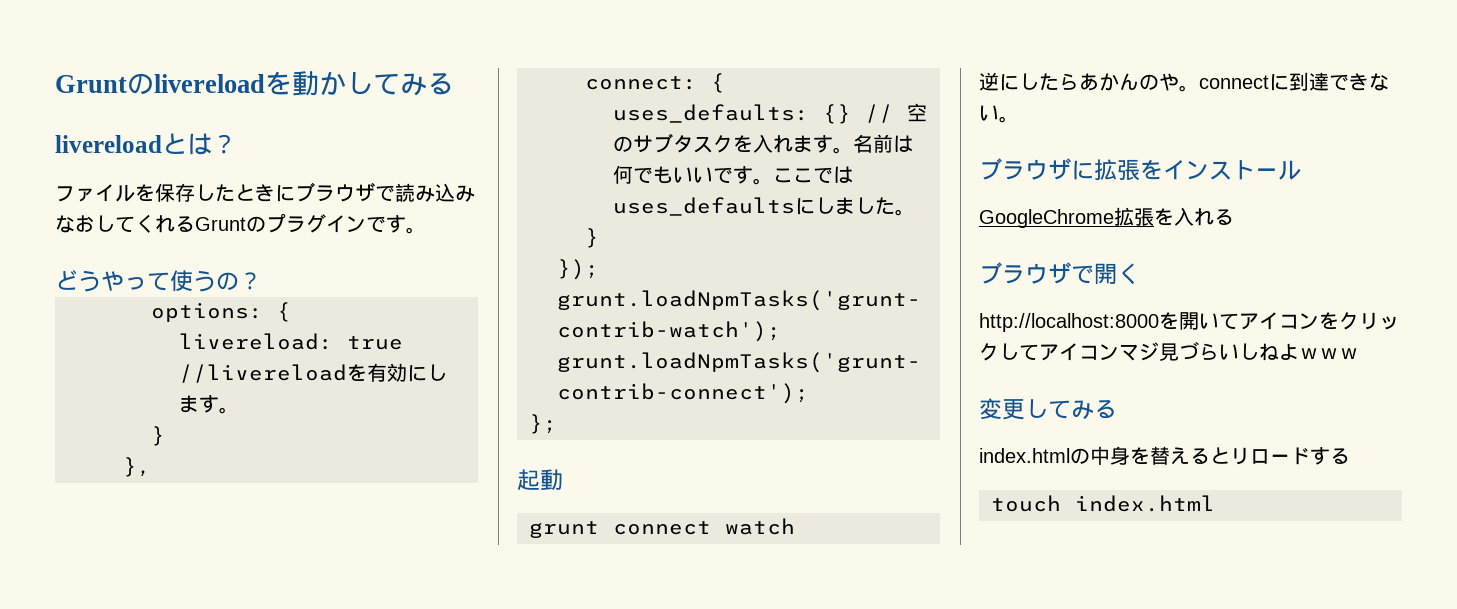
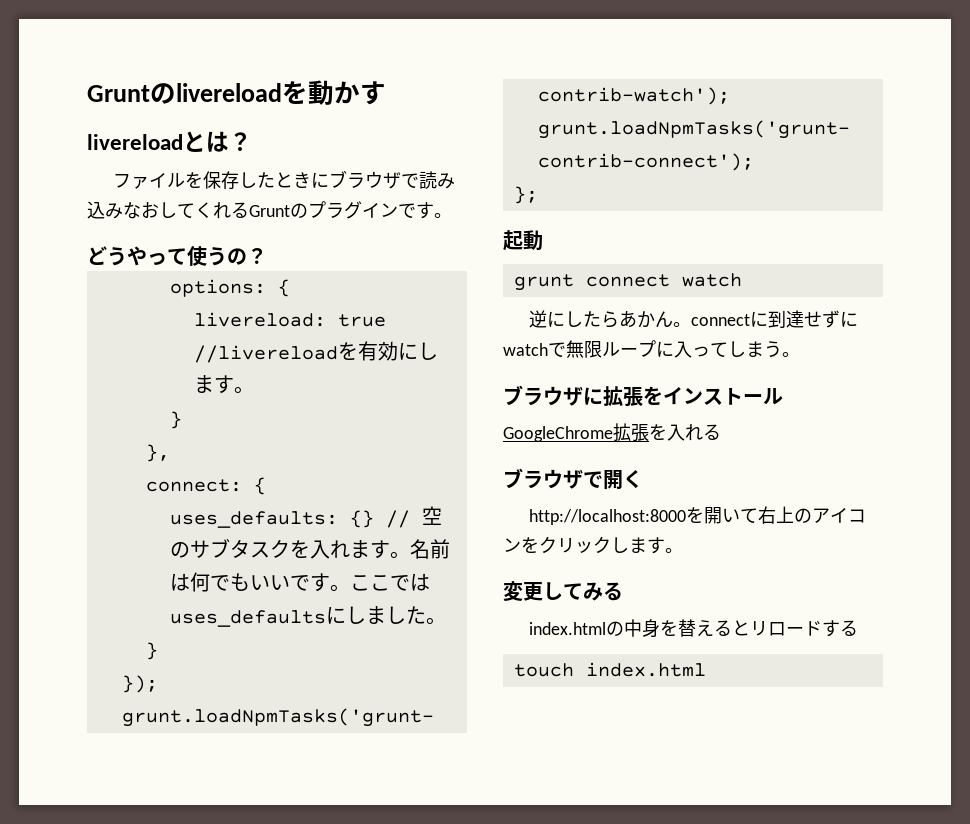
[346,72,454,96] してみる -> [360,81,386,105] す
[1139,73,1179,91] のや -> (674, 319) none
[1329,73,1389,91] [979,105,999,121] できない -> [804,310,859,328] [503,340,782,358] せずにwatchで無限ループに入ってしまう
(1239, 321) none -> [758,506,813,524] 右上の
[1019,341,1359,361] てアイコンマジ見づらいしねよｗｗｗ -> [629,537,683,554] ます。

